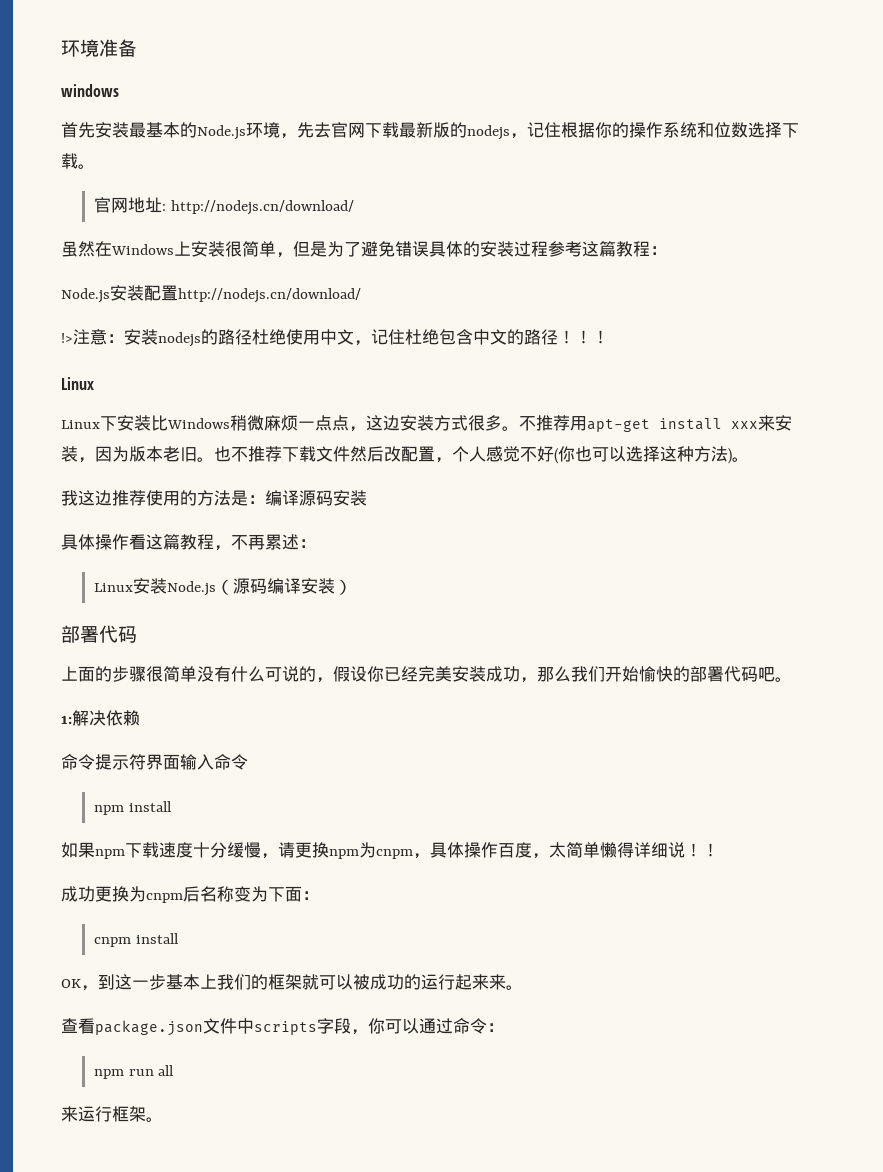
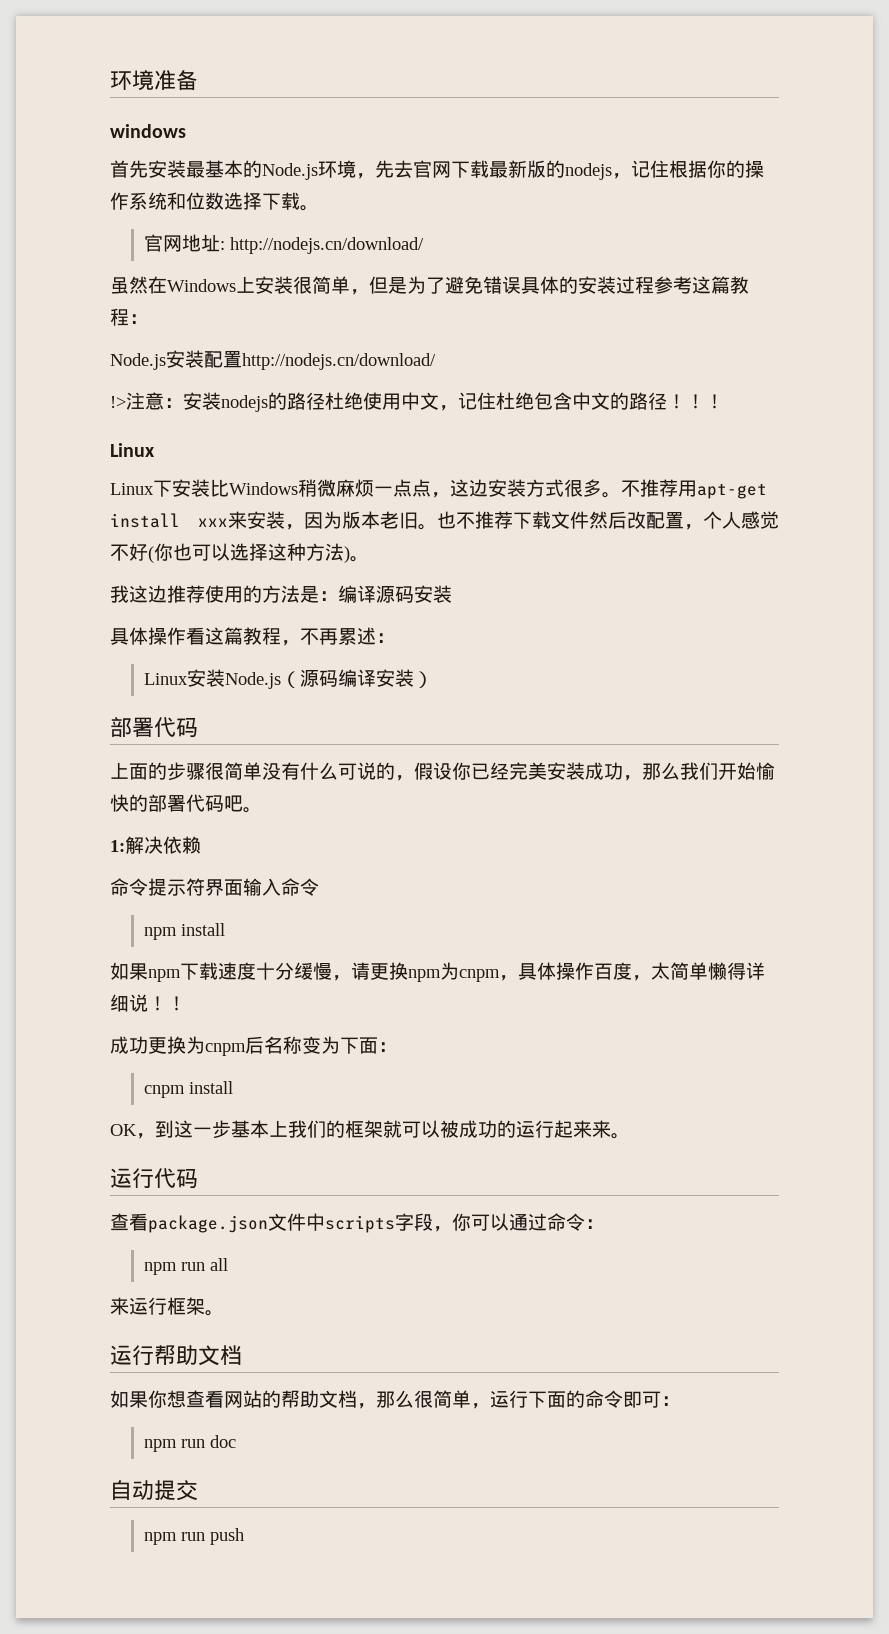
(523, 987) none -> [110,1168,198,1189] // 运行代码
(163, 1119) none -> [110,1345,242,1366] [110,1390,680,1409] [144,1435,237,1452] [110,1480,198,1501] [144,1528,245,1545] // 运行帮助文档 // 如果你想查看网站的帮助文档，那么很简单，运行下面的命令即可： // npm run doc // 自动提交 // npm run push

